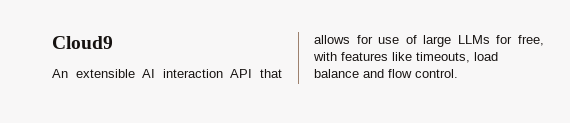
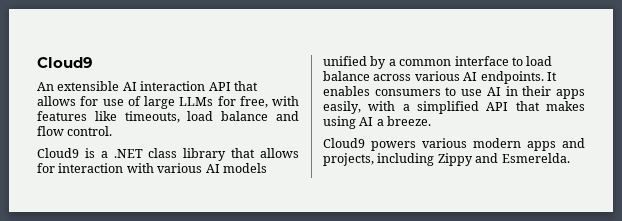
(458, 73) none -> [37,148,299,161] [37,163,267,173] [323,56,553,69] [323,71,557,84] [323,86,585,99] [323,101,585,114] [323,116,432,129] [323,138,585,151] [323,153,570,166] // Cloud9 is a .NET class library that allows for interaction with various AI models unified by a common interface to load balance across various AI endpoints. It enables consumers to use AI in their apps easily, with a simplified API that makes using AI a breeze. // Cloud9 powers various modern apps and projects, including Zippy and Esmerelda.

